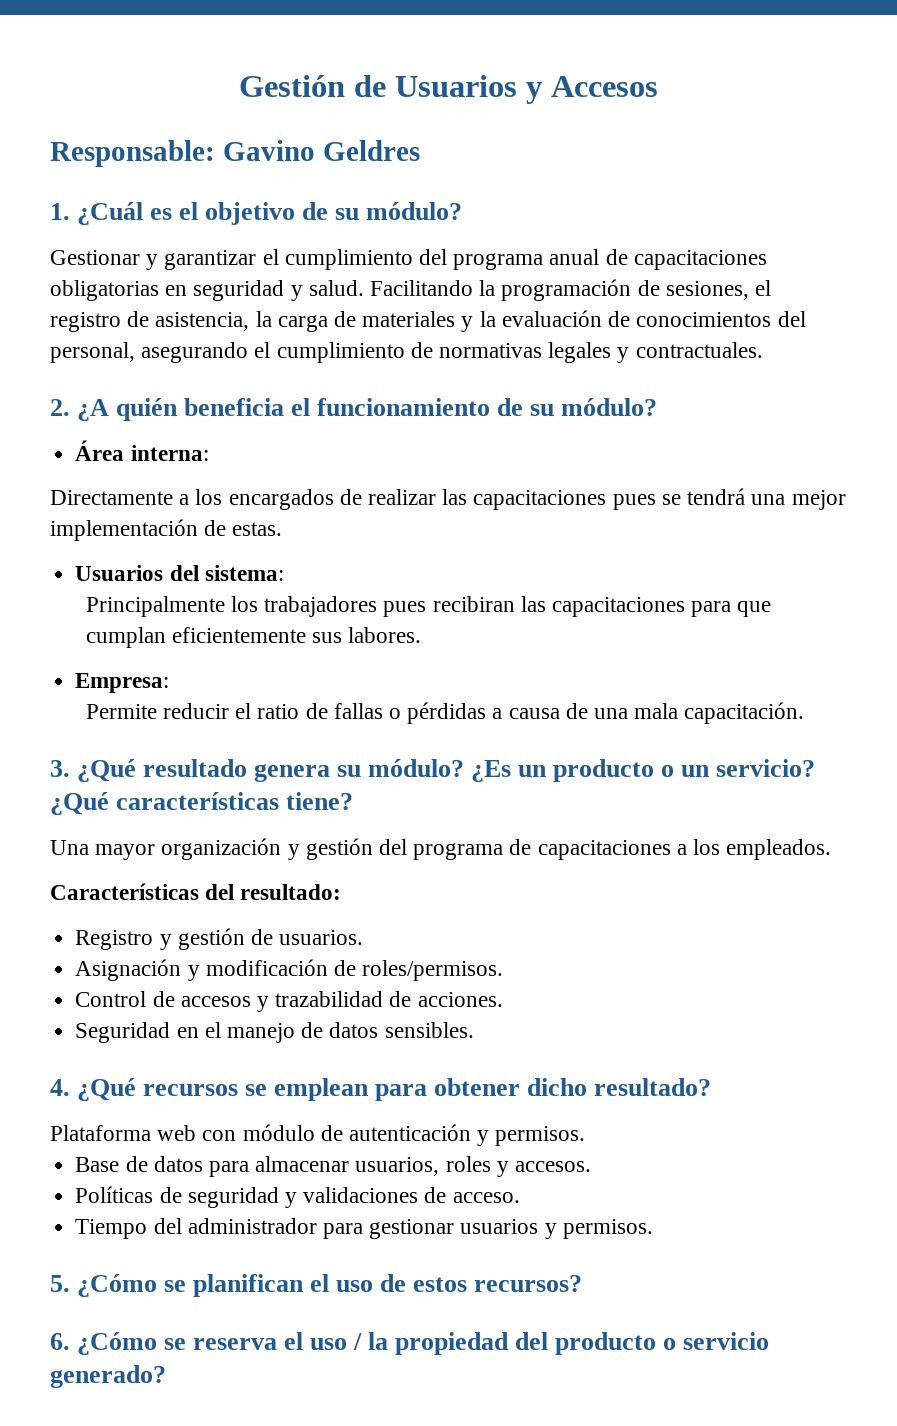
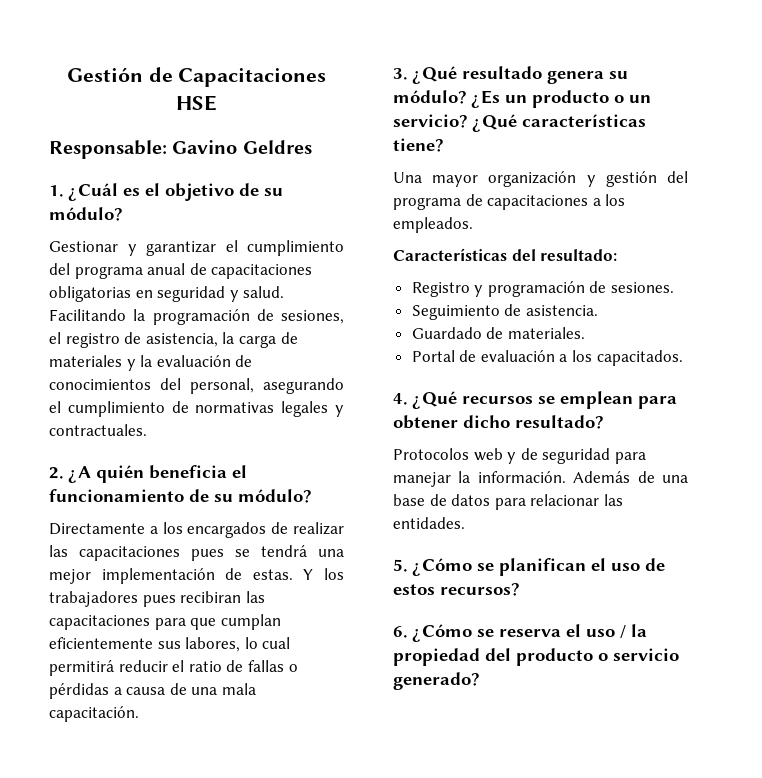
[394,75,658,104] Usuarios y Accesos -> [178,68,327,87] [176,95,217,111] Capacitaciones HSE
[75,440,209,461] // Área interna: -> (312, 496) none
[75,565,284,581] [85,596,225,617] // Usuarios del sistema: // Principalmente -> [303,569,314,580] Y
[348,627,422,643] [75,673,170,693] [85,704,157,719] labores. // Empresa: // Permite -> [185,637,291,652] [49,660,114,676] labores, lo cual permitirá
[177,928,364,950] [75,959,504,981] [75,991,503,1012] [75,1022,474,1043] gestión de usuarios. // Asignación y modificación de roles/permisos. // Control de accesos y trazabilidad de acciones. // Seguridad en el manejo de datos sensibles. -> [487,281,675,297] [411,304,598,320] [411,327,585,339] [411,350,683,366] programación de sesiones. // Seguimiento de asistencia. // Guardado de materiales. // Portal de evaluación a los capacitados.
[50,1124,586,1146] [75,1156,591,1177] [75,1186,520,1208] [75,1218,653,1239] Plataforma web con módulo de autenticación y permisos. // Base de datos para almacenar usuarios, roles y accesos. // Políticas de seguridad y validaciones de acceso. // Tiempo del administrador para gestionar usuarios y permisos. -> [393,448,646,464] [393,471,688,487] [393,494,623,510] [393,517,465,529] Protocolos web y de seguridad para manejar la información. Además de una base de datos para relacionar las entidades.

